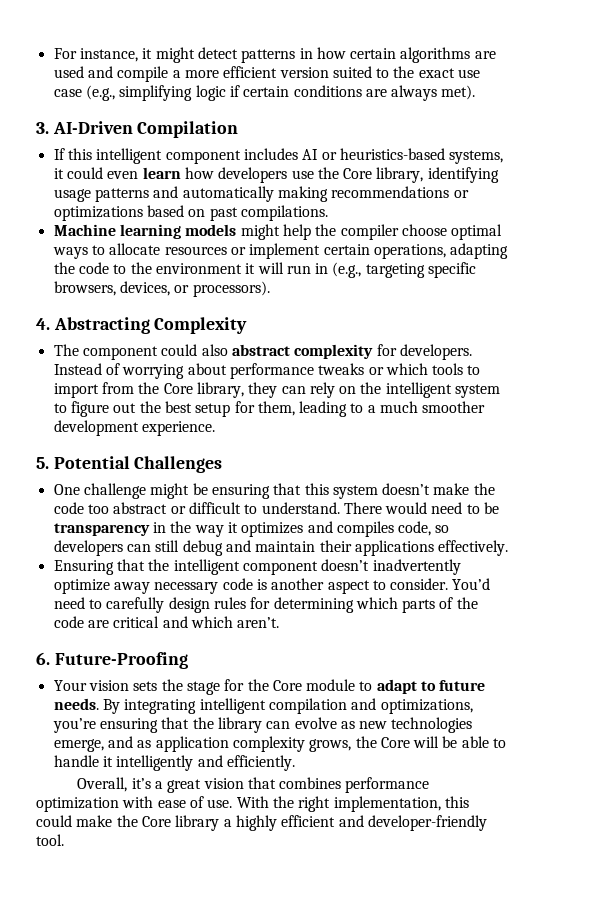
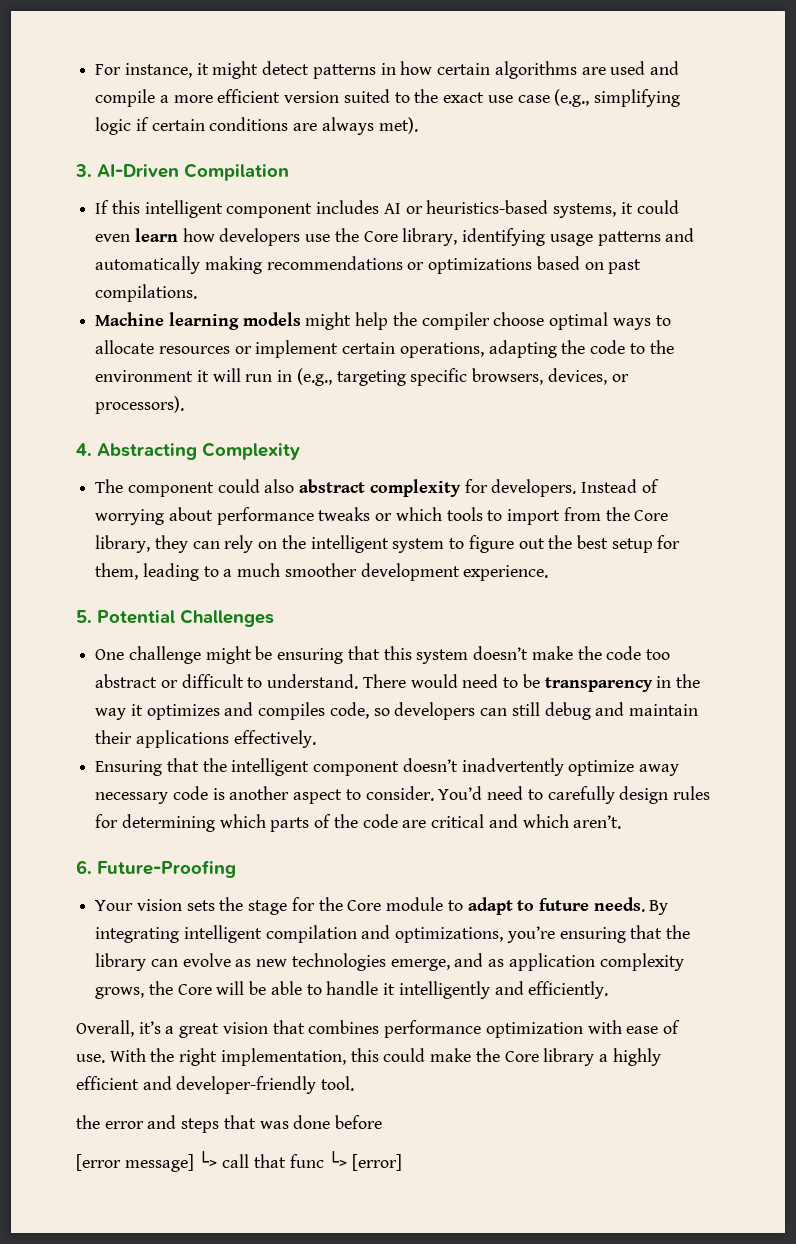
(64, 840) none -> [76,1115,383,1133] [76,1151,403,1172] // the error and steps that was done before // [error message] └> call that func └> [error]

